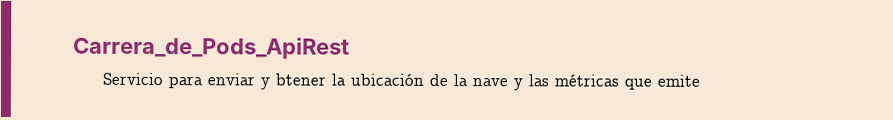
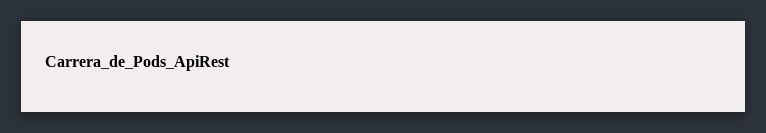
[101,72,700,91] // Servicio para enviar y btener la ubicación de la nave y las métricas que emite -> (230, 63) none

